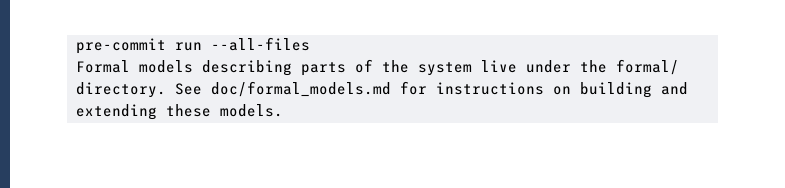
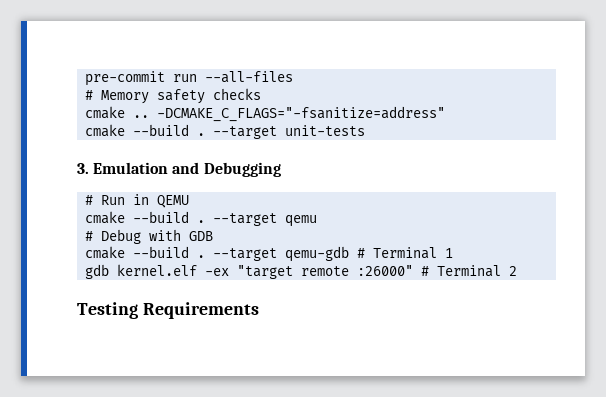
[75,59,679,76] [75,81,688,98] [75,104,283,120] Formal models describing parts of the system live under the formal/ directory. See doc/formal_models.md for instructions on building and extending these models. -> [85,88,262,104] [85,106,446,122] [85,124,366,139] [77,162,281,177] [85,194,190,208] [85,211,318,227] [85,229,214,244] [85,246,454,262] [85,264,518,279] [77,302,259,319] # Memory safety checks // cmake .. -DCMAKE_C_FLAGS="-fsanitize=address" // cmake --build . --target unit-tests // 3. Emulation and Debugging // # Run in QEMU // cmake --build . --target qemu // # Debug with GDB // cmake --build . --target qemu-gdb # Terminal 1 // gdb kernel.elf -ex "target remote :26000" # Terminal 2 // Testing Requirements

